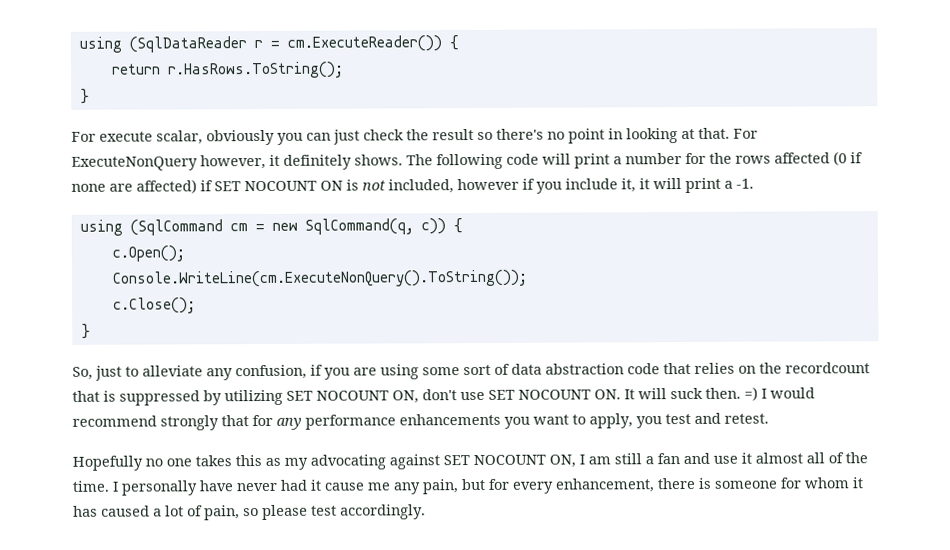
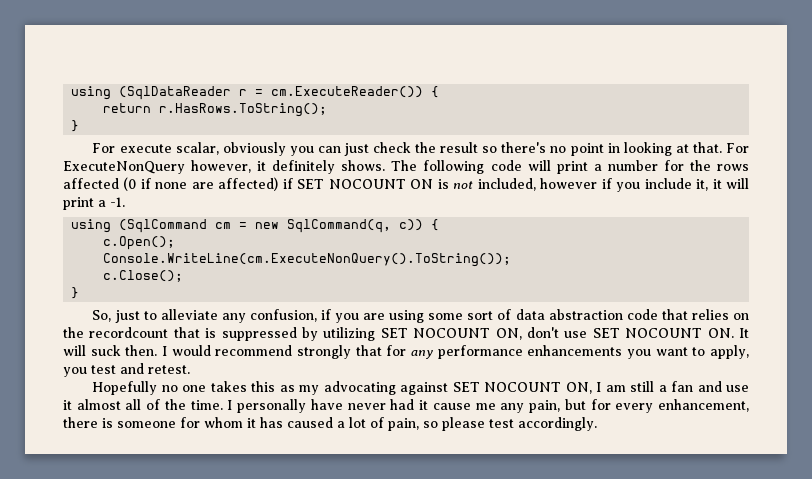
[744,386,758,401] =) -> (158, 350) none

